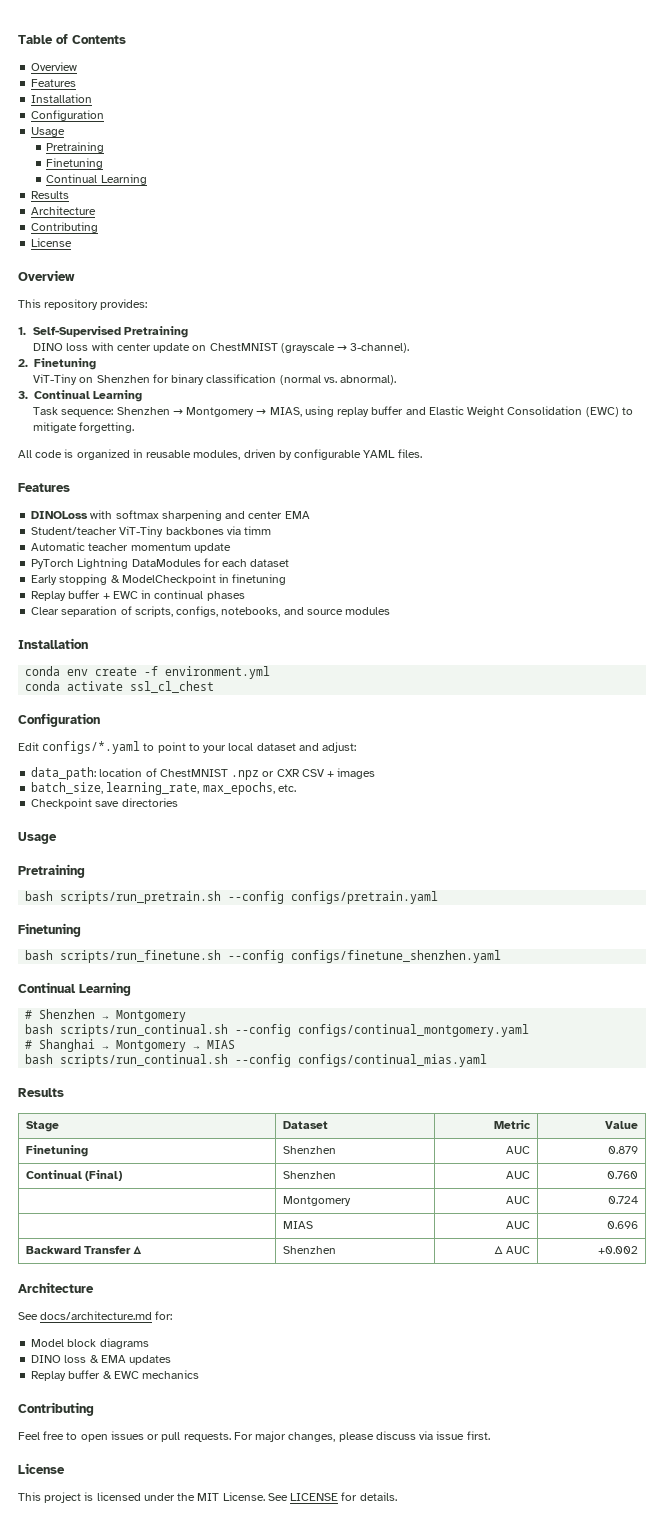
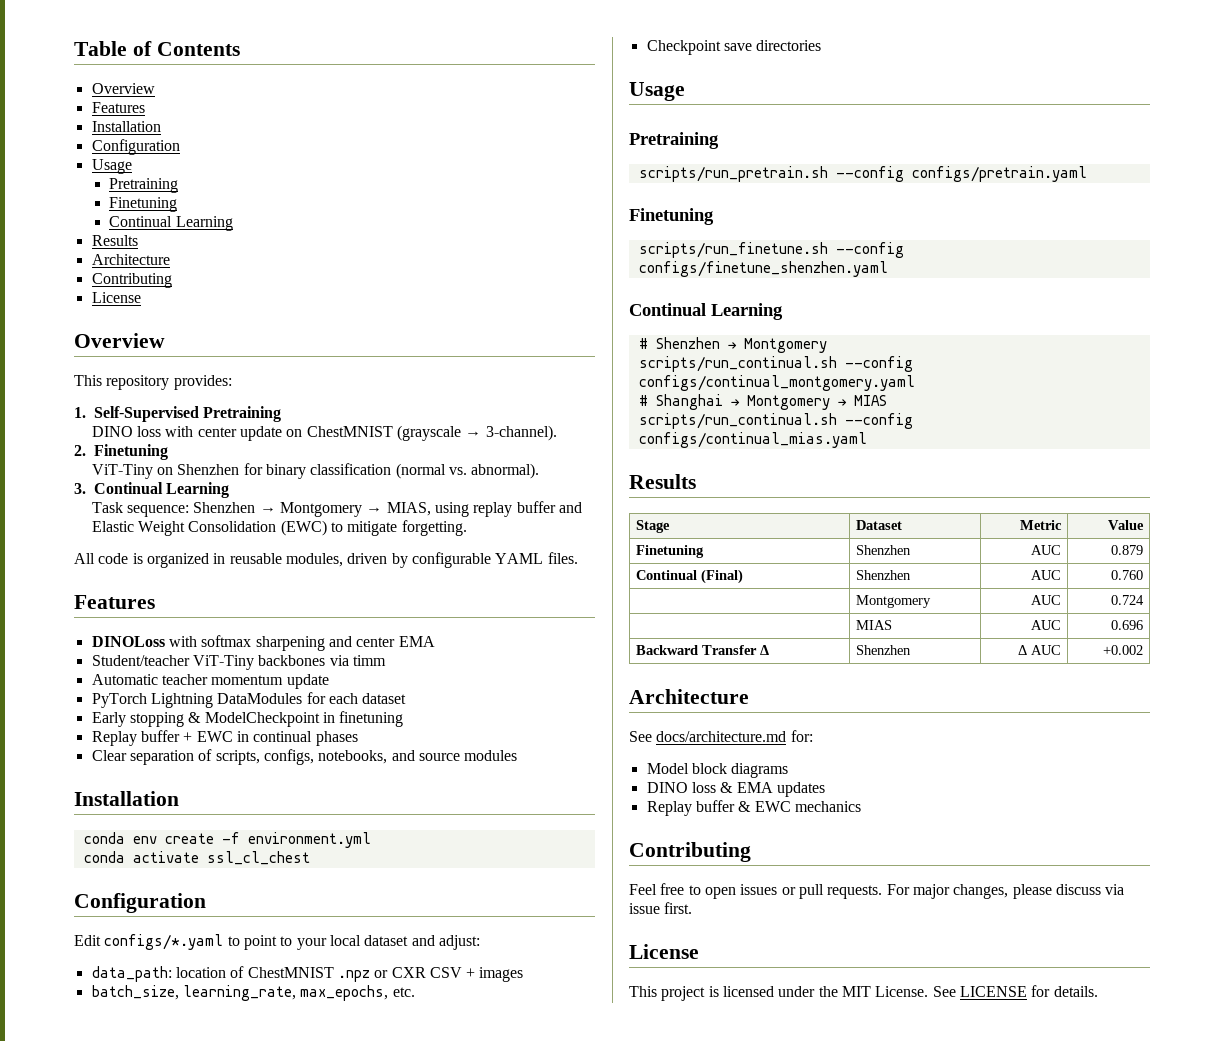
[25,891,54,901] bash -> (719, 140) none
[25,950,54,960] bash -> (714, 216) none
[25,1024,54,1034] bash -> (827, 345) none
[25,1054,54,1064] bash -> (887, 400) none

